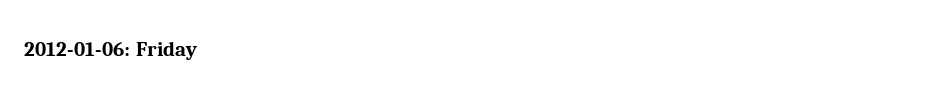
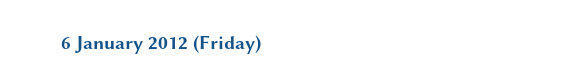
[24,41,197,60] 2012-01-06: Friday -> [61,35,262,54] 6 January 2012 (Friday)

